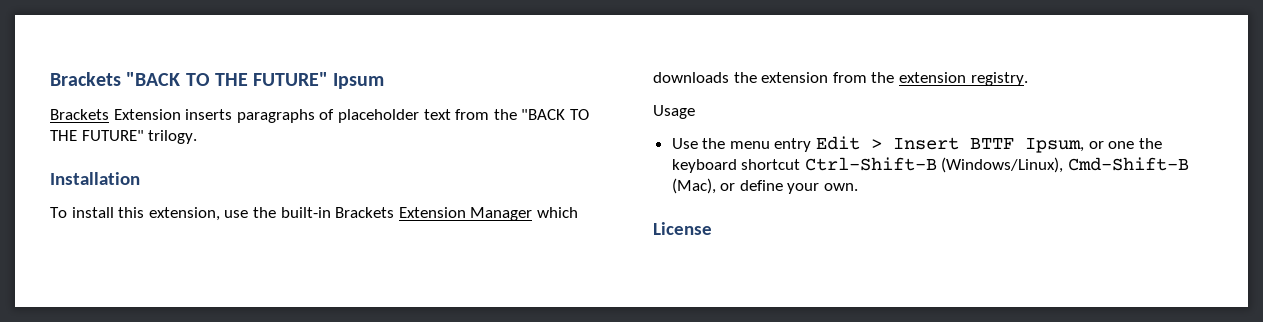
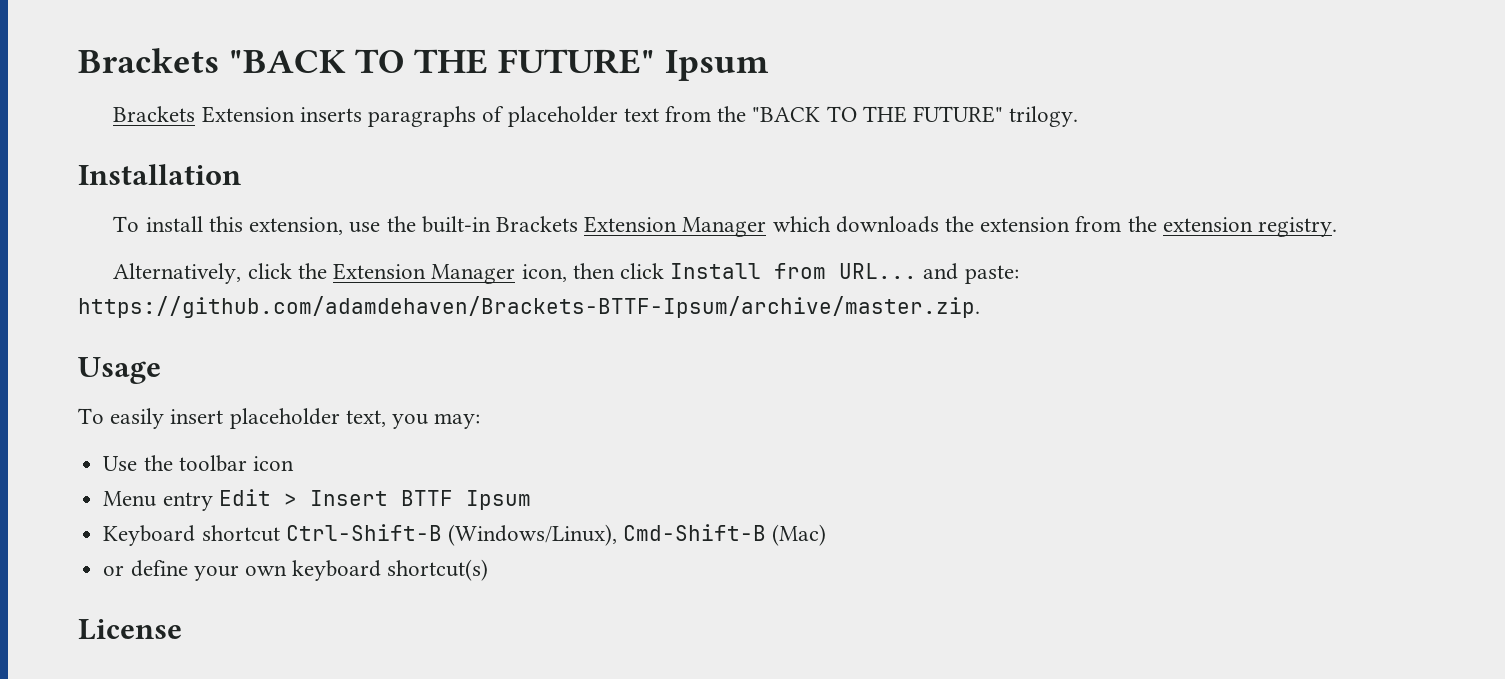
[653,105,695,119] Usage -> [113,263,1019,284] [78,296,980,318] [78,357,161,384] [78,408,481,429] Alternatively, click the Extension Manager icon, then click Install from URL... and paste: https://github.com/adamdehaven/Brackets-BTTF-Ipsum/archive/master.zip. // Usage // To easily insert placeholder text, you may:
[729,141,770,149] menu -> [178,455,294,472] [103,491,157,507] toolbar icon // Menu
[1025,138,1162,153] [671,159,737,173] Ipsum, or one the keyboard -> [465,490,531,510] [103,525,196,546] Ipsum // Keyboard
[671,178,716,194] (Mac), -> [772,524,827,546] (Mac) //
[824,183,859,191] own. -> [244,559,489,581] own keyboard shortcut(s)

